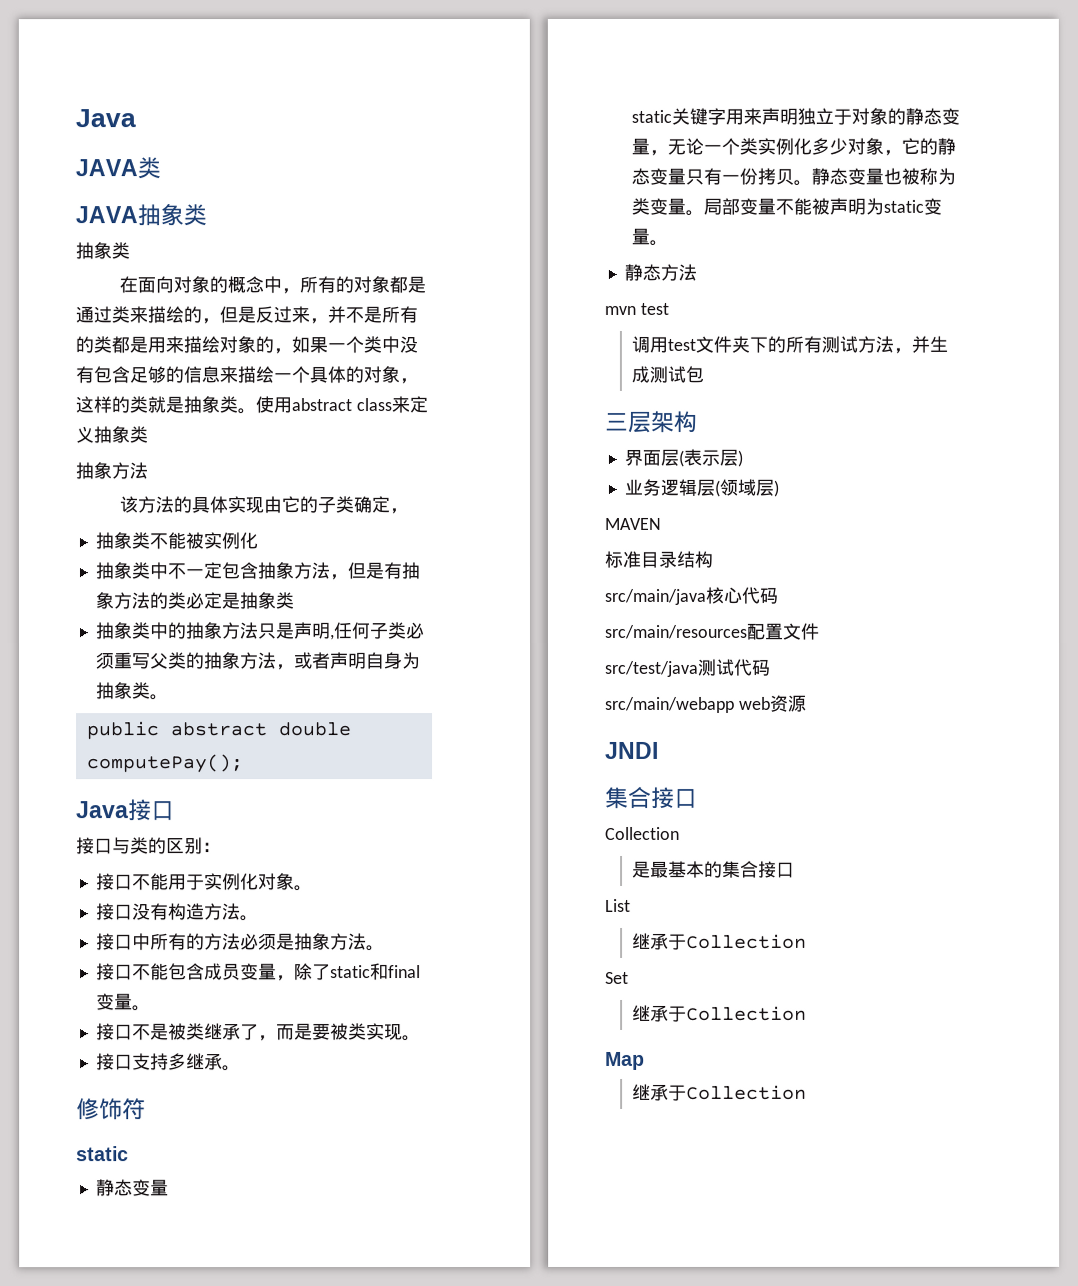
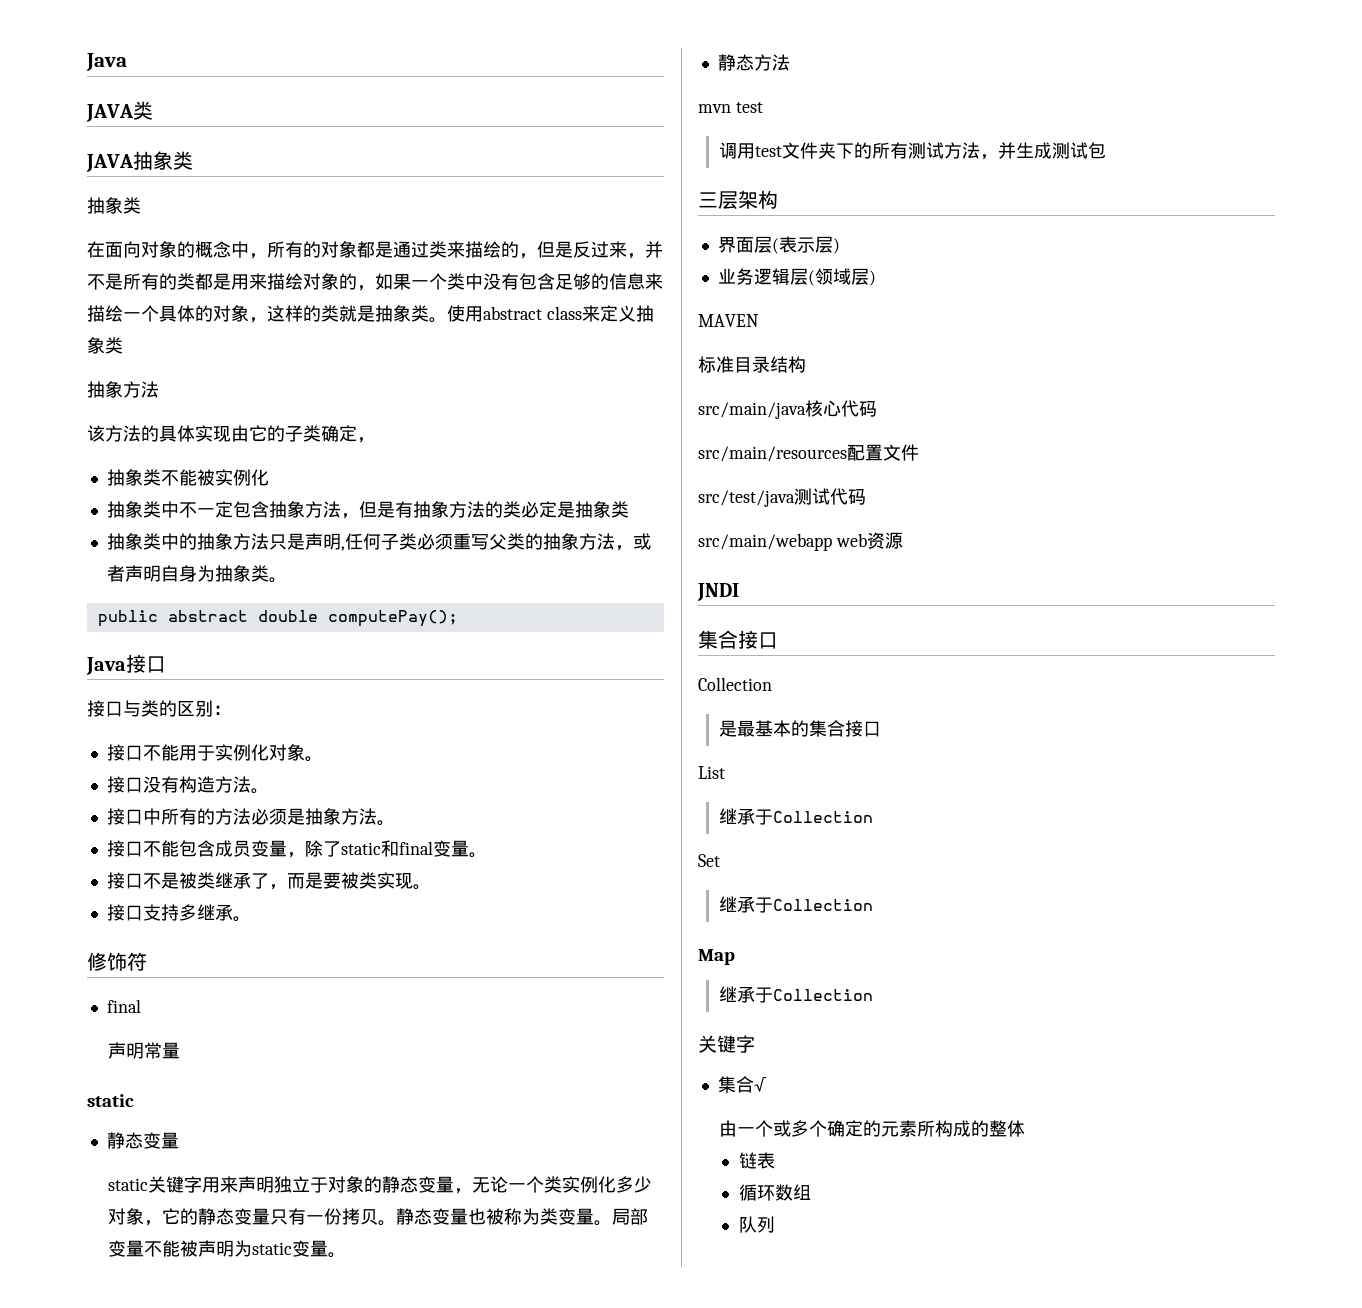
(146, 1109) none -> [106,999,141,1013] [107,1042,180,1059] // final // 声明常量
(808, 1092) none -> [698,1035,755,1053] [717,1076,767,1093] [718,1120,1025,1137] [738,1152,775,1169] [738,1184,811,1201] [738,1216,775,1233] // 关键字 // 集合√ // 由一个或多个确定的元素所构成的整体 // 链表 // 循环数组 // 队列

